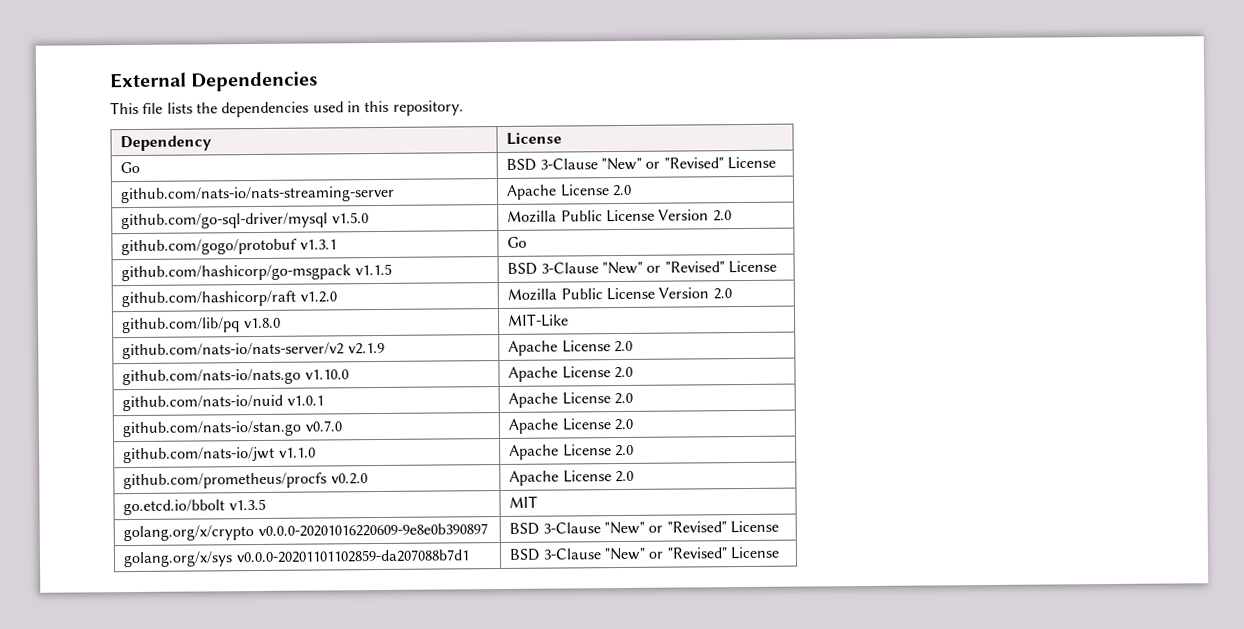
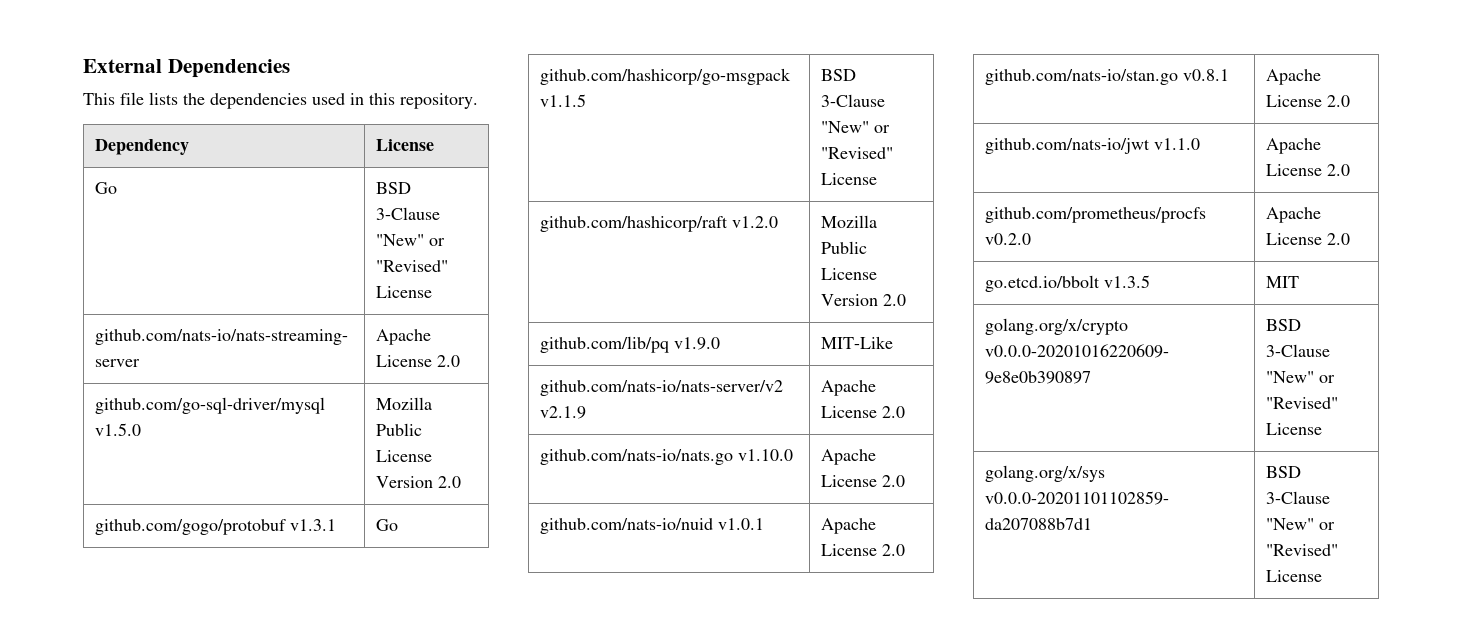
[243,317,281,329] v1.8.0 -> [673,337,720,350] v1.9.0
[304,420,342,432] v0.7.0 -> [1182,69,1229,81] v0.8.1

